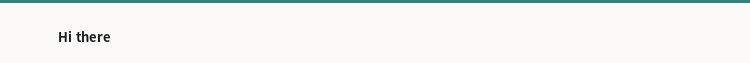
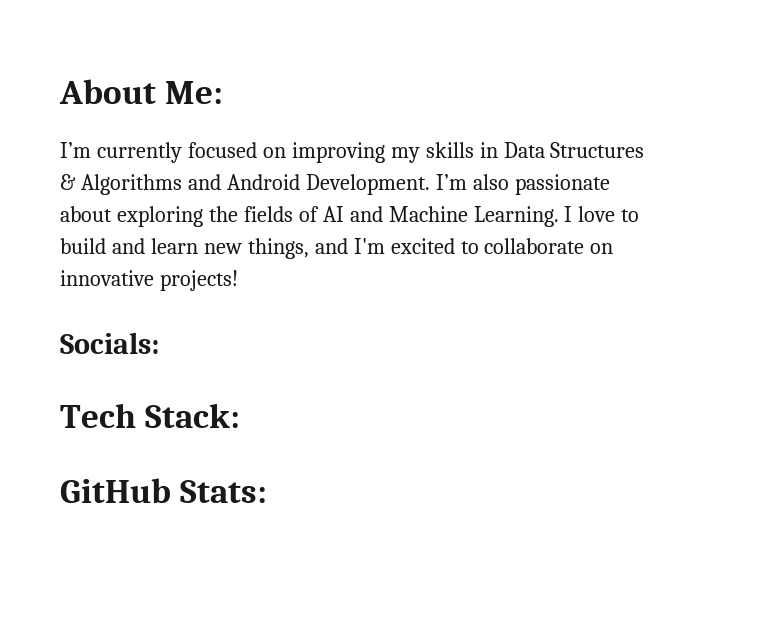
[58,30,111,42] Hi there -> [59,79,224,104] [60,142,645,163] [60,174,610,195] [60,206,640,227] [60,238,614,259] [60,270,238,291] [60,332,159,354] [60,403,241,428] [60,478,268,503] About Me: // I’m currently focused on improving my skills in Data Structures & Algorithms and Android Development. I’m also passionate about exploring the fields of AI and Machine Learning. I love to build and learn new things, and I'm excited to collaborate on innovative projects! // Socials: // Tech Stack: // GitHub Stats:

